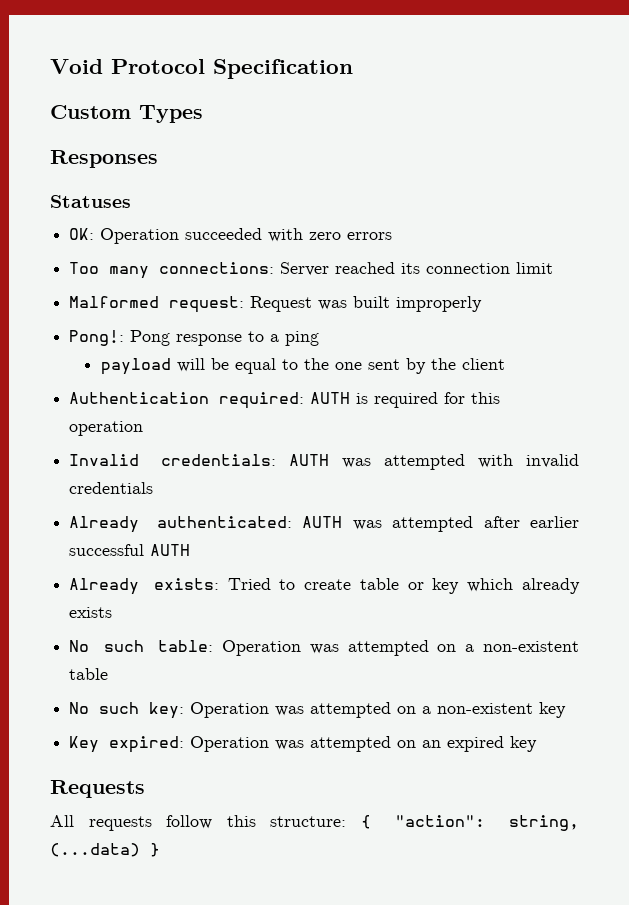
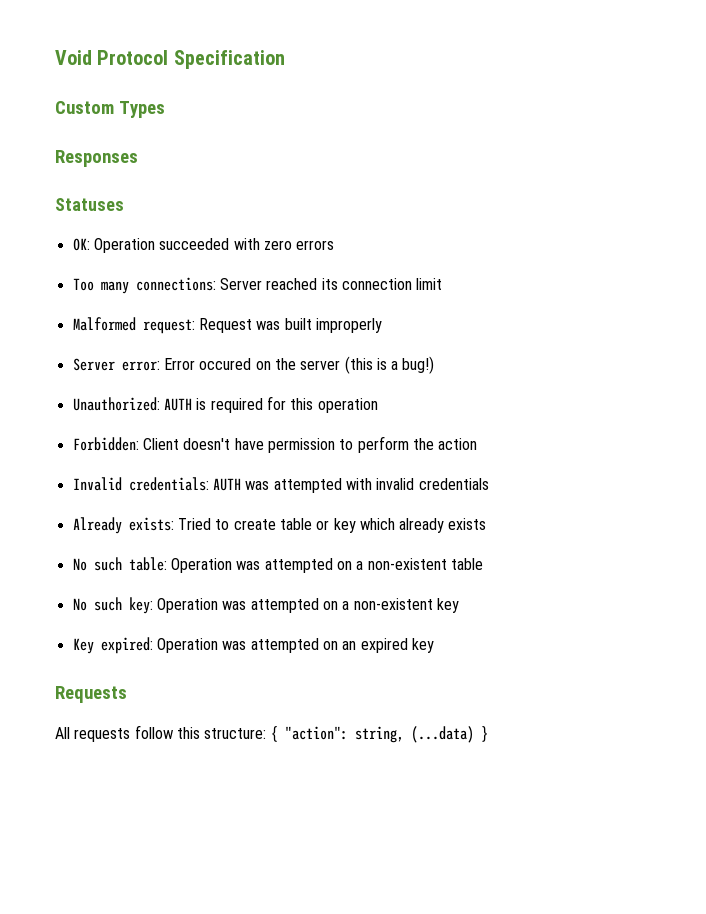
[69,330,320,346] [101,358,506,375] [69,392,305,409] Pong!: Pong response to a ping // payload will be equal to the one sent by the client // Authentication required: -> [72,356,435,374] [72,397,160,411] Server error: Error occured on the server (this is a bug!) // Unauthorized:
(144, 428) none -> [72,436,478,453] // Forbidden: Client doesn't have permission to perform the action
[69,516,579,533] [69,544,191,556] // Already authenticated: AUTH was attempted after earlier successful AUTH -> (489, 484) none

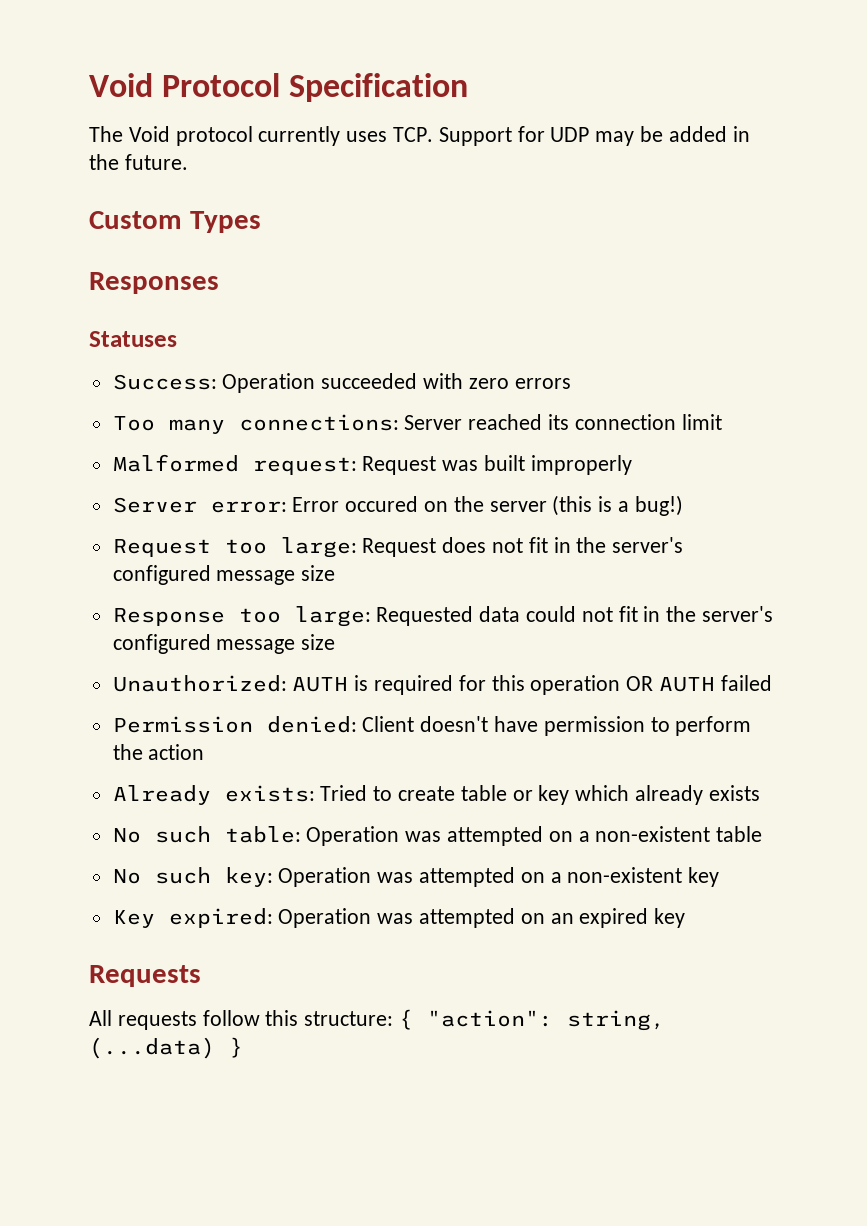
(285, 59) none -> [89,126,750,146] [89,154,188,170] // The Void protocol currently uses TCP. Support for UDP may be added in the future.
[72,238,90,251] OK: -> [112,374,217,390] Success:
(435, 365) none -> [112,537,684,558] [112,565,336,585] [112,606,774,627] [112,634,336,654] // Request too large: Request does not fit in the server's configured message size // Response too large: Requested data could not fit in the server's configured message size
[72,437,139,451] // Forbidden: -> [626,675,772,692] [112,716,357,733] OR AUTH failed // Permission denied:
[72,477,489,493] // Invalid credentials: AUTH was attempted with invalid credentials -> (205, 752) none

